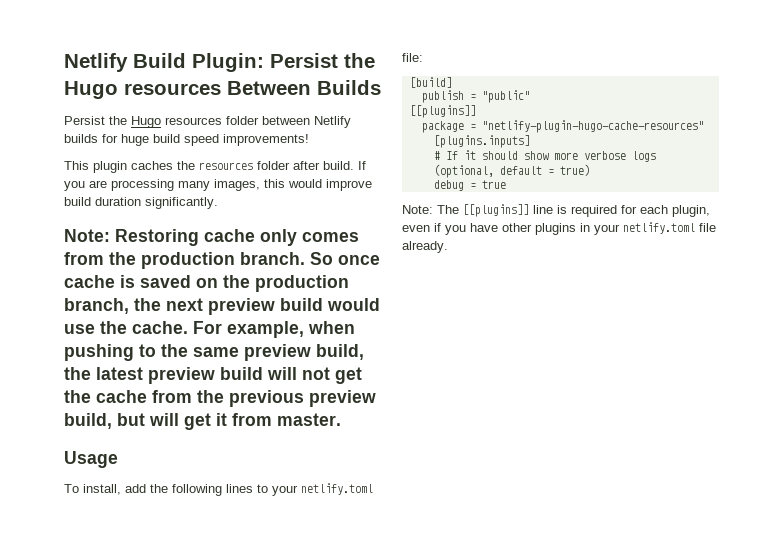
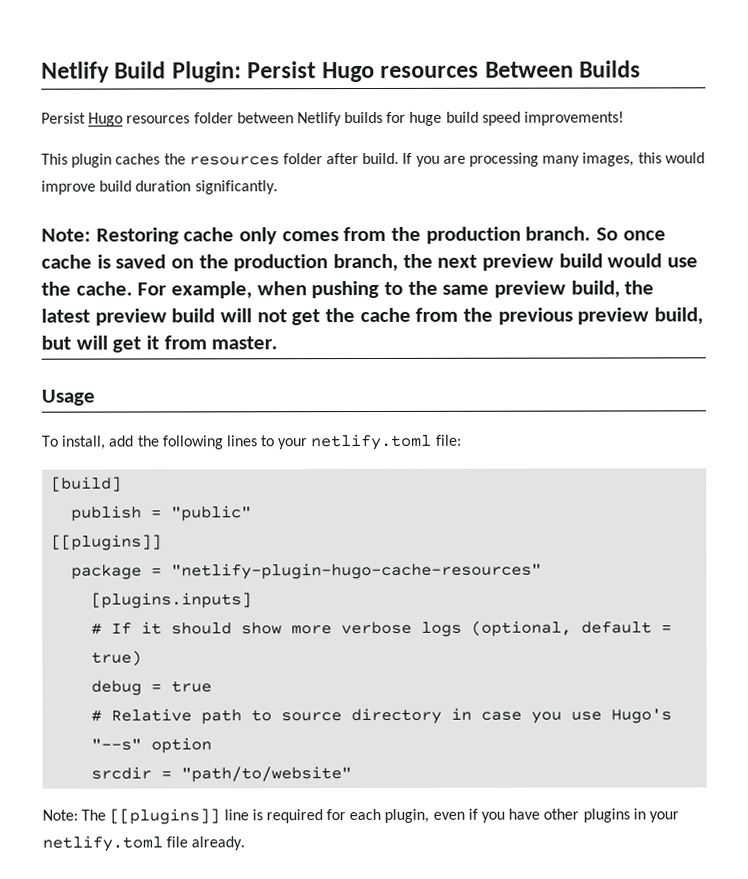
[344,53,375,68] the -> (317, 70) none
[109,116,127,125] the -> (86, 118) none
(506, 184) none -> [91,707,673,725] [91,737,213,754] [91,766,353,783] // # Relative path to source directory in case you use Hugo's "--s" option // srcdir = "path/to/website"

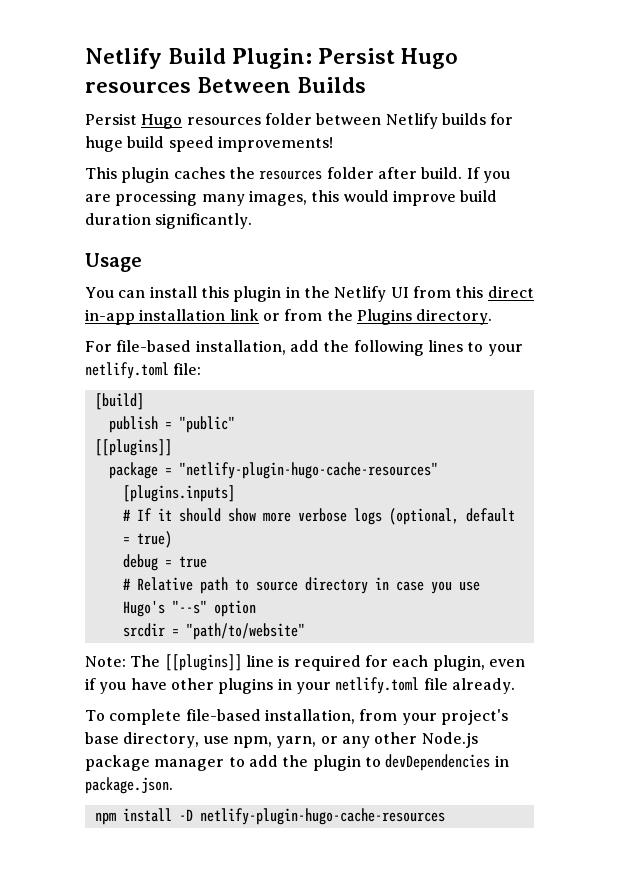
[41,226,666,245] [41,253,699,272] [41,280,655,299] [41,307,704,326] [41,335,279,353] [41,389,95,406] [41,435,107,450] Note: Restoring cache only comes from the production branch. So once cache is saved on the production branch, the next preview build would use the cache. For example, when pushing to the same preview build, the latest preview build will not get the cache from the previous preview build, but will get it from master. // Usage // To install, -> [85,253,142,272] [85,286,534,302] [85,309,493,325] [85,340,286,355] Usage // You can install this plugin in the Netlify UI from this direct in-app installation link or from the Plugins directory. // For file-based installation,
(246, 843) none -> [85,709,508,725] [85,732,478,748] [85,754,509,771] [85,777,173,794] [94,808,445,825] // To complete file-based installation, from your project's base directory, use npm, yarn, or any other Node.js package manager to add the plugin to devDependencies in package.json. // npm install -D netlify-plugin-hugo-cache-resources

